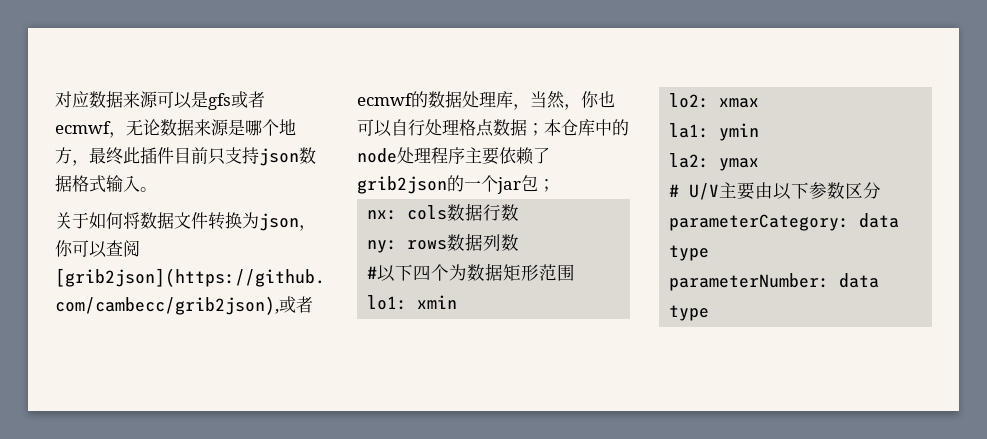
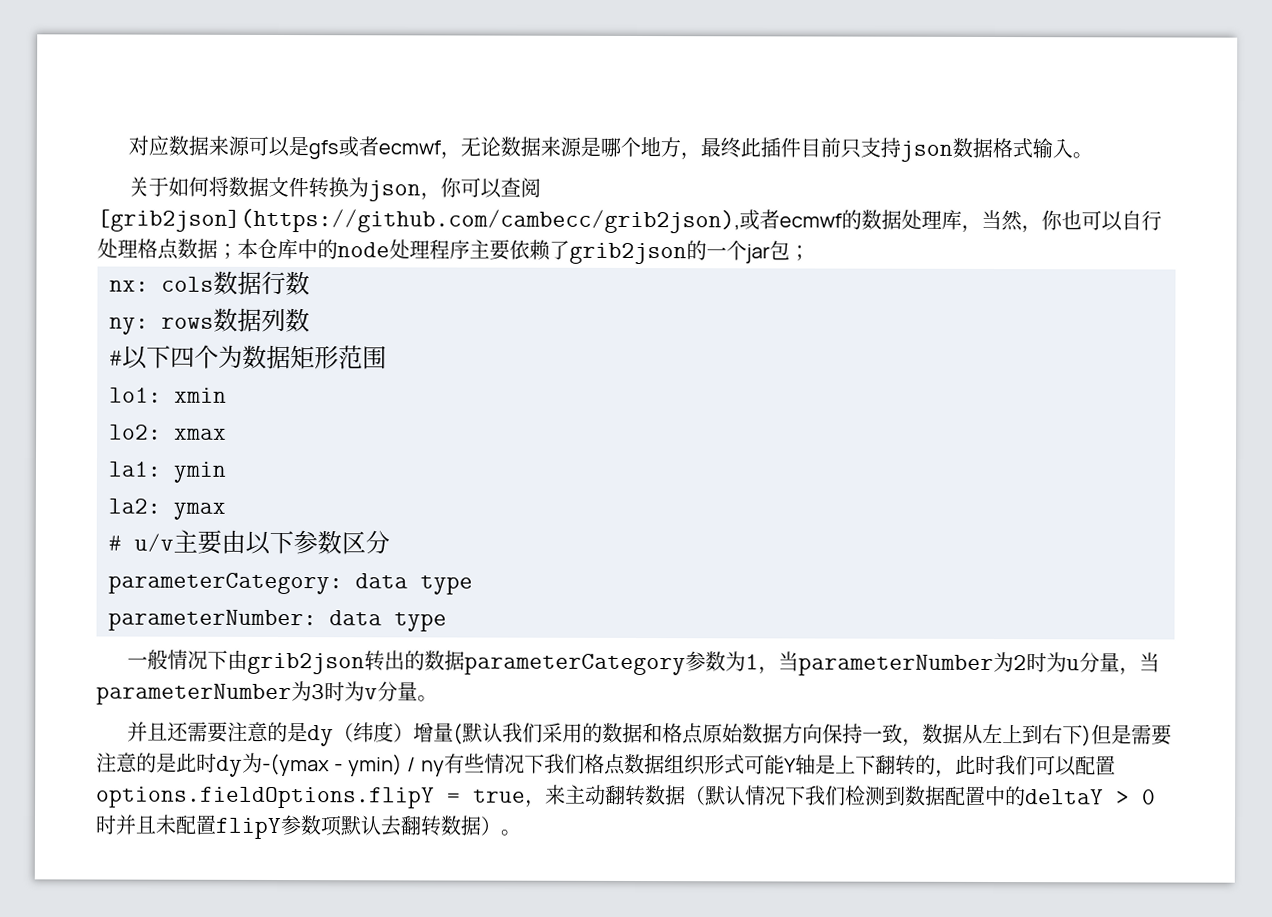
[689,183,720,200] U/V -> [134,533,174,552] u/v
(710, 313) none -> [126,649,1160,676] [96,681,438,706] [126,721,1172,747] [96,752,1116,778] [96,784,1156,809] [95,814,521,840] // 一般情况下由grib2json转出的数据parameterCategory参数为1，当parameterNumber为2时为u分量，当parameterNumber为3时为v分量。 // 并且还需要注意的是dy（纬度）增量(默认我们采用的数据和格点原始数据方向保持一致，数据从左上到右下)但是需要注意的是此时dy为-(ymax - ymin) / ny有些情况下我们格点数据组织形式可能Y轴是上下翻转的，此时我们可以配置options.fieldOptions.flipY = true，来主动翻转数据（默认情况下我们检测到数据配置中的deltaY > 0时并且未配置flipY参数项默认去翻转数据）。

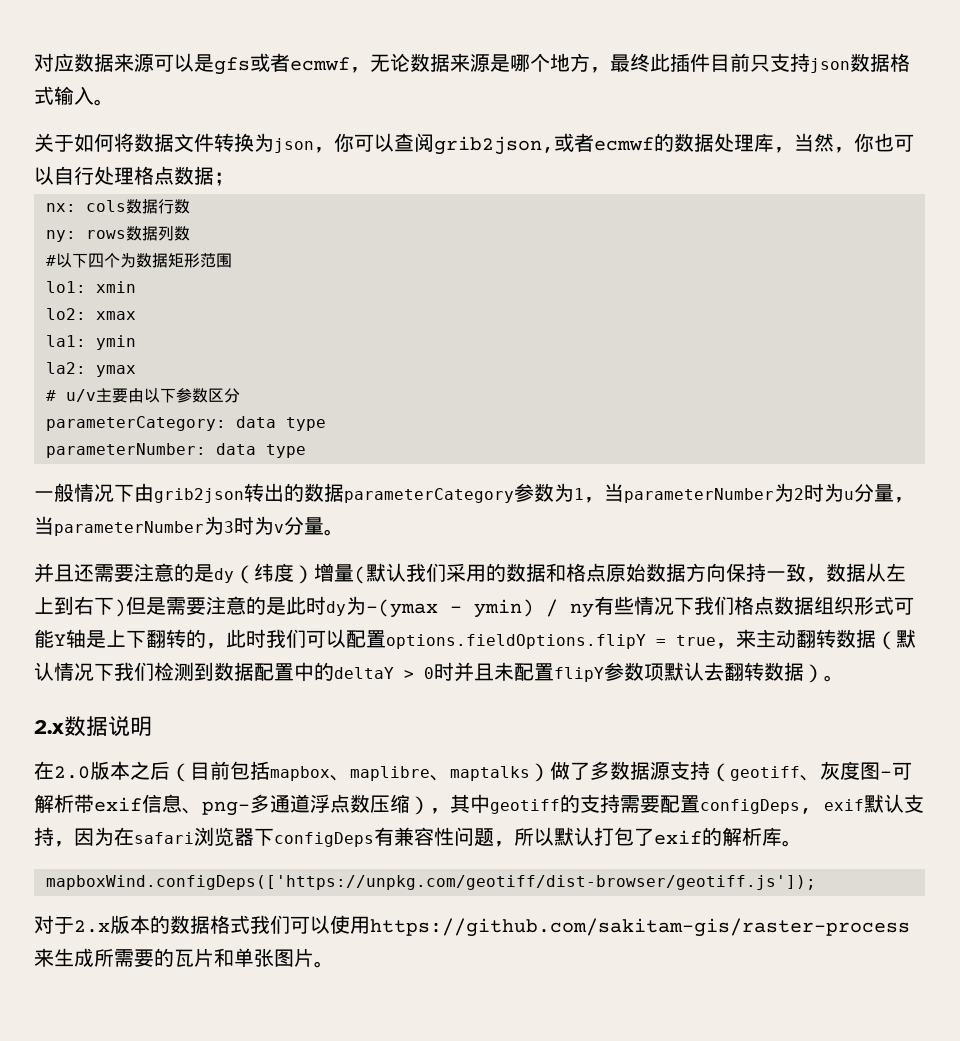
[97,208,740,234] [grib2json](https://github.com/cambecc/grib2json), -> [434,136,554,155] grib2json,
[237,238,810,265] 本仓库中的node处理程序主要依赖了grib2json的一个jar包； -> (234, 179) none
(521, 832) none -> [34,716,152,737] [34,761,912,782] [34,794,924,816] [34,827,802,847] [46,875,816,890] [34,915,910,937] [34,948,334,968] // 2.x数据说明 // 在2.0版本之后（目前包括mapbox、maplibre、maptalks）做了多数据源支持（geotiff、灰度图-可解析带exif信息、png-多通道浮点数压缩），其中geotiff的支持需要配置configDeps, exif默认支持，因为在safari浏览器下configDeps有兼容性问题，所以默认打包了exif的解析库。 // mapboxWind.configDeps(['https://unpkg.com/geotiff/dist-browser/geotiff.js']); // 对于2.x版本的数据格式我们可以使用https://github.com/sakitam-gis/raster-process来生成所需要的瓦片和单张图片。

